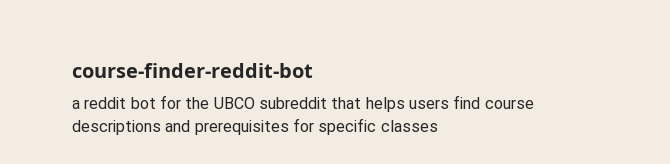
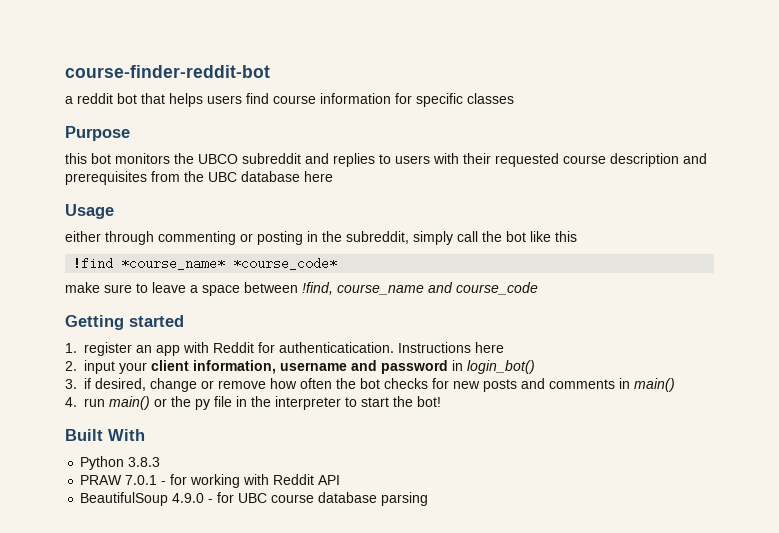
[159,95,327,109] for the UBCO subreddit -> (137, 98) none
[72,120,289,135] descriptions and prerequisites -> [320,93,391,104] information
(438, 126) none -> [65,126,130,141] [65,153,707,167] [65,171,333,185] [65,204,114,219] [65,231,577,245] [73,257,338,270] [65,282,538,296] [65,315,184,330] [65,342,505,356] [65,360,536,374] [65,378,676,392] [65,396,442,410] [65,429,145,441] [80,456,161,470] [80,474,341,488] [80,492,429,506] // Purpose // this bot monitors the UBCO subreddit and replies to users with their requested course description and prerequisites from the UBC database here // Usage // either through commenting or posting in the subreddit, simply call the bot like this // !find *course_name* *course_code* // make sure to leave a space between !find, course_name and course_code // Getting started // 1. register an app with Reddit for authenticatication. Instructions here // 2. input your client information, username and password in login_bot() // 3. if desired, change or remove how often the bot checks for new posts and comments in main() // 4. run main() or the py file in the interpreter to start the bot! // Built With // Python 3.8.3 // PRAW 7.0.1 - for working with Reddit API // BeautifulSoup 4.9.0 - for UBC course database parsing

